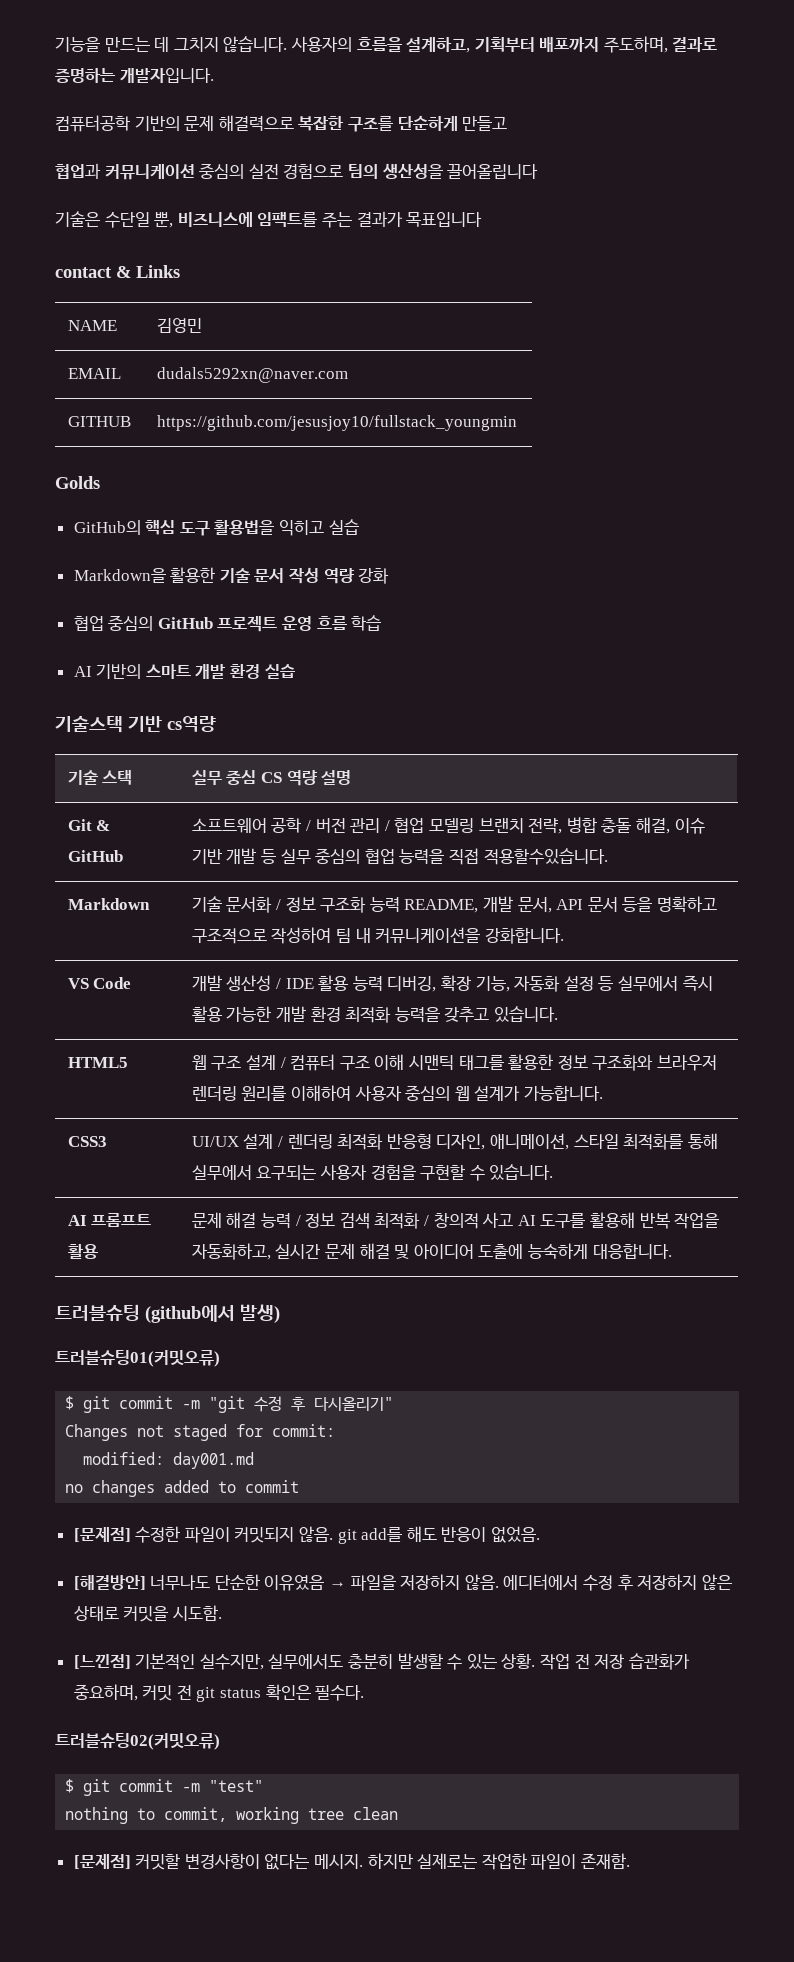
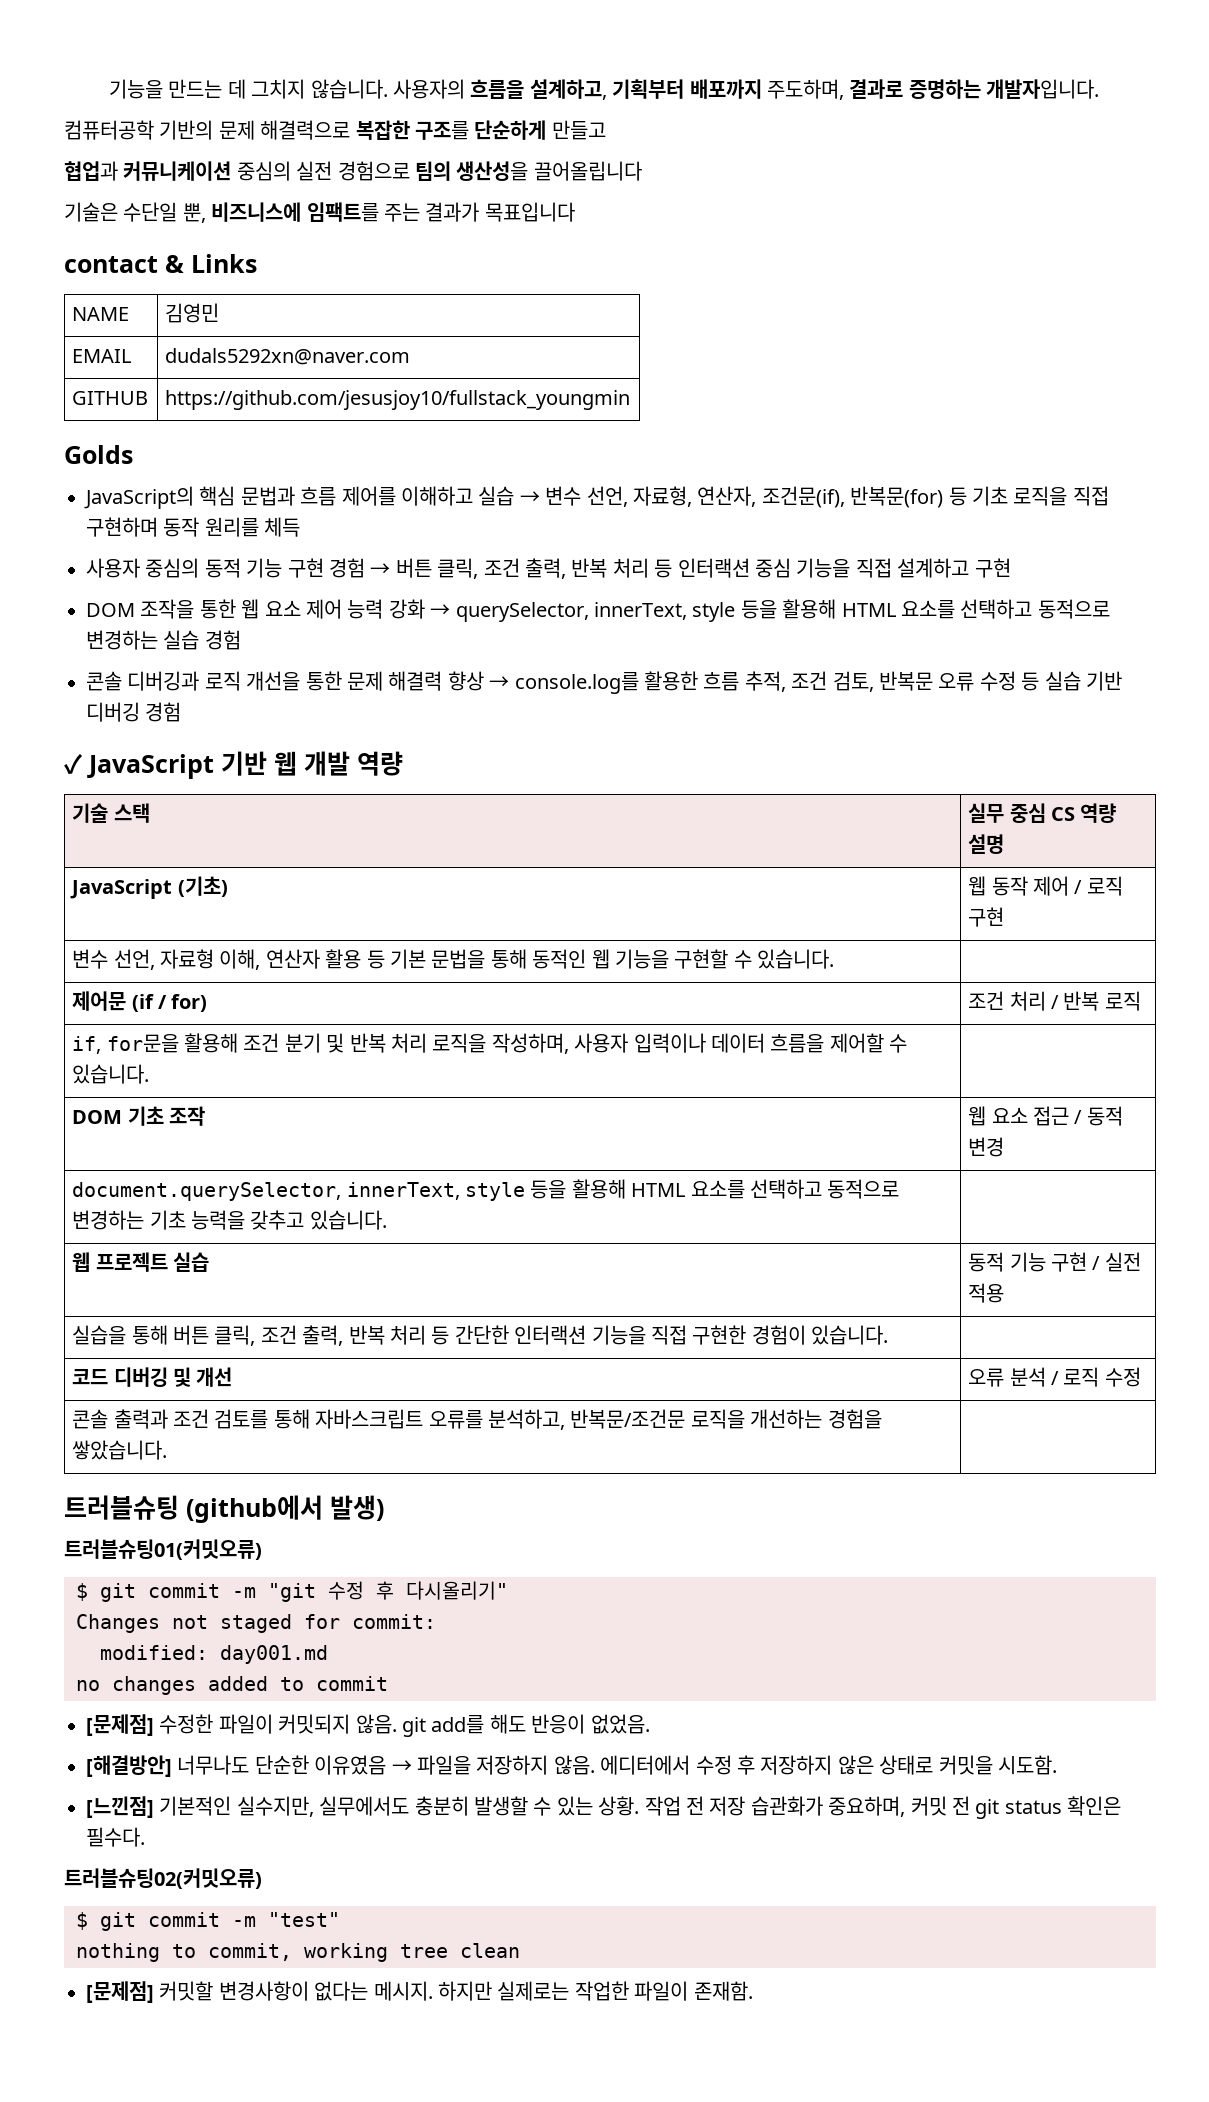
[73,519,359,536] [73,567,390,584] [73,615,382,632] [73,664,296,679] [55,716,216,733] GitHub의 핵심 도구 활용법을 익히고 실습 // Markdown을 활용한 기술 문서 작성 역량 강화 // 협업 중심의 GitHub 프로젝트 운영 흐름 학습 // AI 기반의 스마트 개발 환경 실습 // 기술스택 기반 cs역량 -> [84,486,1109,509] [86,517,301,537] [86,558,1011,579] [86,599,1110,622] [86,630,241,650] [86,671,1122,694] [86,702,182,722] [64,751,403,779] JavaScript의 핵심 문법과 흐름 제어를 이해하고 실습 → 변수 선언, 자료형, 연산자, 조건문(if), 반복문(for) 등 기초 로직을 직접 구현하며 동작 원리를 체득 // 사용자 중심의 동적 기능 구현 경험 → 버튼 클릭, 조건 출력, 반복 처리 등 인터랙션 중심 기능을 직접 설계하고 구현 // DOM 조작을 통한 웹 요소 제어 능력 강화 → querySelector, innerText, style 등을 활용해 HTML 요소를 선택하고 동적으로 변경하는 실습 경험 // 콘솔 디버깅과 로직 개선을 통한 문제 해결력 향상 → console.log를 활용한 흐름 추적, 조건 검토, 반복문 오류 수정 등 실습 기반 디버깅 경험 // ✓ JavaScript 기반 웹 개발 역량
[67,819,111,831] [67,850,123,862] [191,817,705,834] [191,848,608,865] [67,898,150,910] [191,896,717,913] [191,927,564,944] [67,977,132,989] [191,975,713,992] [191,1006,558,1023] [67,1057,128,1068] [191,1054,717,1071] [191,1085,603,1101] [67,1136,107,1147] [191,1133,718,1150] [191,1164,554,1181] [67,1213,152,1227] [67,1244,99,1259] [191,1212,720,1229] [191,1243,672,1260] Git & GitHub | 소프트웨어 공학 / 버전 관리 / 협업 모델링 브랜치 전략, 병합 충돌 해결, 이슈 기반 개발 등 실무 중심의 협업 능력을 직접 적용할수있습니다. // Markdown | 기술 문서화 / 정보 구조화 능력 README, 개발 문서, API 문서 등을 명확하고 구조적으로 작성하여 팀 내 커뮤니케이션을 강화합니다. // VS Code | 개발 생산성 / IDE 활용 능력 디버깅, 확장 기능, 자동화 설정 등 실무에서 즉시 활용 가능한 개발 환경 최적화 능력을 갖추고 있습니다. // HTML5 | 웹 구조 설계 / 컴퓨터 구조 이해 시맨틱 태그를 활용한 정보 구조화와 브라우저 렌더링 원리를 이해하여 사용자 중심의 웹 설계가 가능합니다. // CSS3 | UI/UX 설계 / 렌더링 최적화 반응형 디자인, 애니메이션, 스타일 최적화를 통해 실무에서 요구되는 사용자 경험을 구현할 수 있습니다. // AI 프롬프트 활용 | 문제 해결 능력 / 정보 검색 최적화 / 창의적 사고 AI 도구를 활용해 반복 작업을 자동화하고, 실시간 문제 해결 및 아이디어 도출에 능숙하게 대응합니다. -> [70,876,228,899] [968,876,1123,896] [968,907,1005,927] [72,949,835,970] [72,991,208,1012] [968,991,1141,1011] [72,1033,908,1054] [72,1064,150,1084] [72,1106,206,1126] [968,1106,1123,1126] [968,1137,1005,1157] [72,1179,900,1201] [72,1210,387,1230] [72,1252,210,1272] [968,1252,1141,1272] [968,1283,1005,1303] [72,1325,889,1346] [72,1367,233,1387] [968,1367,1141,1387] [72,1409,882,1430] [72,1440,168,1460] JavaScript (기초) | 웹 동작 제어 / 로직 구현 // 변수 선언, 자료형 이해, 연산자 활용 등 기본 문법을 통해 동적인 웹 기능을 구현할 수 있습니다. | // 제어문 (if / for) | 조건 처리 / 반복 로직 // if, for문을 활용해 조건 분기 및 반복 처리 로직을 작성하며, 사용자 입력이나 데이터 흐름을 제어할 수 있습니다. | // DOM 기초 조작 | 웹 요소 접근 / 동적 변경 // document.querySelector, innerText, style 등을 활용해 HTML 요소를 선택하고 동적으로 변경하는 기초 능력을 갖추고 있습니다. | // 웹 프로젝트 실습 | 동적 기능 구현 / 실전 적용 // 실습을 통해 버튼 클릭, 조건 출력, 반복 처리 등 간단한 인터랙션 기능을 직접 구현한 경험이 있습니다. | // 코드 디버깅 및 개선 | 오류 분석 / 로직 수정 // 콘솔 출력과 조건 검토를 통해 자바스크립트 오류를 분석하고, 반복문/조건문 로직을 개선하는 경험을 쌓았습니다. |

